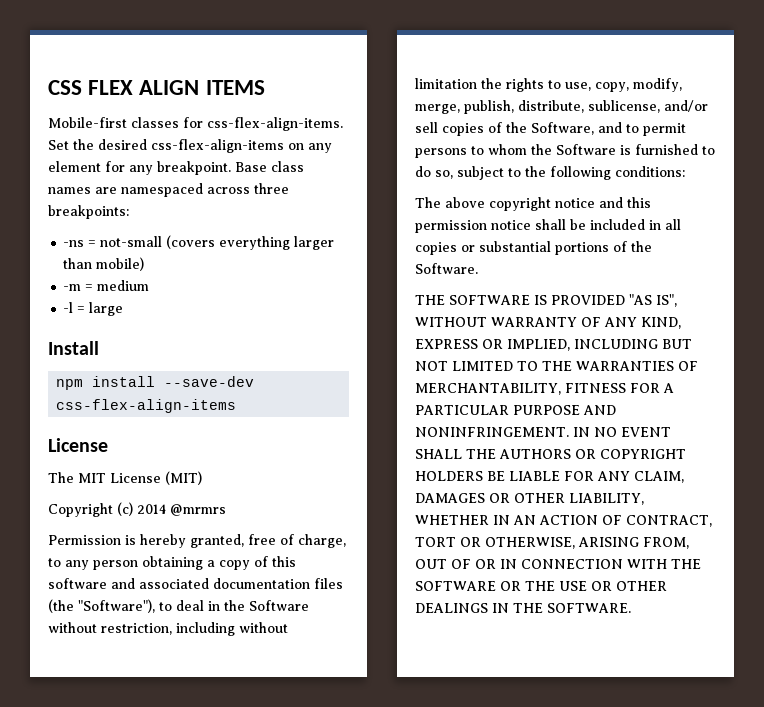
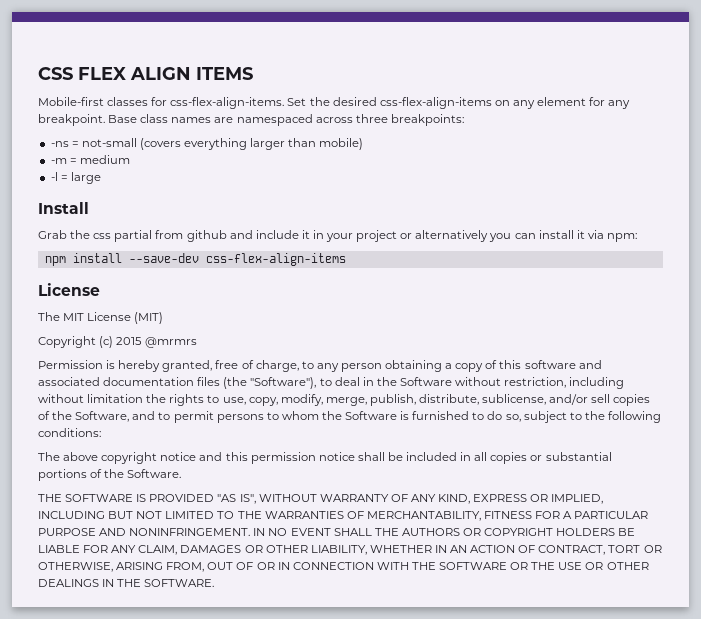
(99, 348) none -> [38,230,637,242] // Grab the css partial from github and include it in your project or alternatively you can install it via npm:
[137,504,166,514] 2014 -> [116,337,143,345] 2015

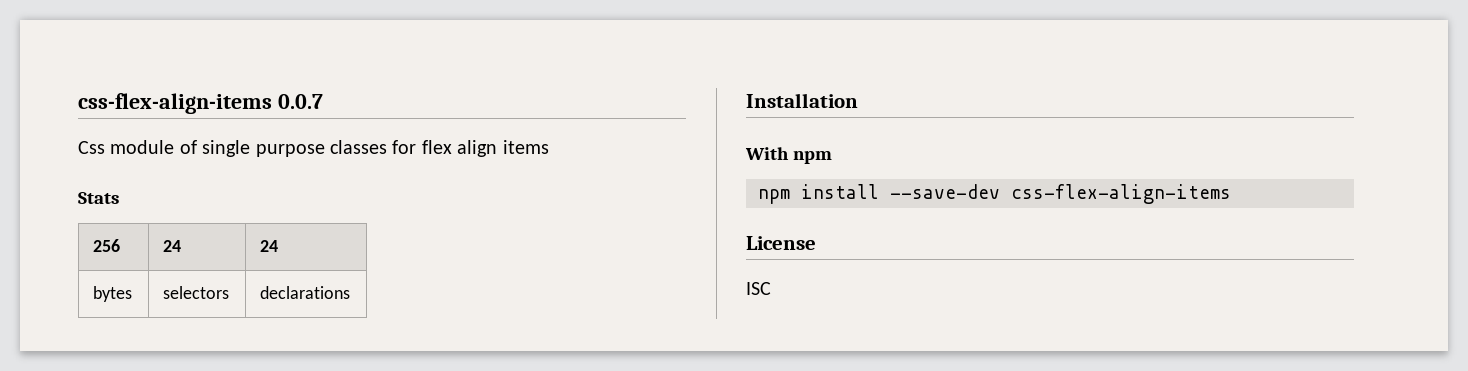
[38,67,253,80] [38,97,631,109] [38,114,464,126] [50,138,364,150] [50,155,130,164] [50,172,101,184] [38,202,89,214] [38,230,637,242] CSS FLEX ALIGN ITEMS // Mobile-first classes for css-flex-align-items. Set the desired css-flex-align-items on any element for any breakpoint. Base class names are namespaced across three breakpoints: // -ns = not-small (covers everything larger than mobile) // -m = medium // -l = large // Install // Grab the css partial from github and include it in your project or alternatively you can install it via npm: -> [78,93,323,114] [78,140,549,157] [78,192,119,204] [93,239,121,252] [163,240,182,252] [260,240,279,252] [93,286,133,302] [163,286,230,299] [260,286,351,299] [746,93,858,108] [745,147,833,164] css-flex-align-items 0.0.7 // Css module of single purpose classes for flex align items // Stats // 256 | 24 | 24 // bytes | selectors | declarations // Installation // With npm
[38,312,164,324] [38,336,198,348] [38,360,602,372] [38,377,625,389] [38,394,651,406] [38,411,661,423] [38,428,101,437] [38,452,612,464] [38,469,182,481] [38,494,604,504] [38,511,649,521] [38,528,636,536] [38,545,662,555] [38,562,649,572] [38,579,215,587] The MIT License (MIT) // Copyright (c) 2015 @mrmrs // Permission is hereby granted, free of charge, to any person obtaining a copy of this software and associated documentation files (the "Software"), to deal in the Software without restriction, including without limitation the rights to use, copy, modify, merge, publish, distribute, sublicense, and/or sell copies of the Software, and to permit persons to whom the Software is furnished to do so, subject to the following conditions: // The above copyright notice and this permission notice shall be included in all copies or substantial portions of the Software. // THE SOFTWARE IS PROVIDED "AS IS", WITHOUT WARRANTY OF ANY KIND, EXPRESS OR IMPLIED, INCLUDING BUT NOT LIMITED TO THE WARRANTIES OF MERCHANTABILITY, FITNESS FOR A PARTICULAR PURPOSE AND NONINFRINGEMENT. IN NO EVENT SHALL THE AUTHORS OR COPYRIGHT HOLDERS BE LIABLE FOR ANY CLAIM, DAMAGES OR OTHER LIABILITY, WHETHER IN AN ACTION OF CONTRACT, TORT OR OTHERWISE, ARISING FROM, OUT OF OR IN CONNECTION WITH THE SOFTWARE OR THE USE OR OTHER DEALINGS IN THE SOFTWARE. -> [746,282,771,295] ISC

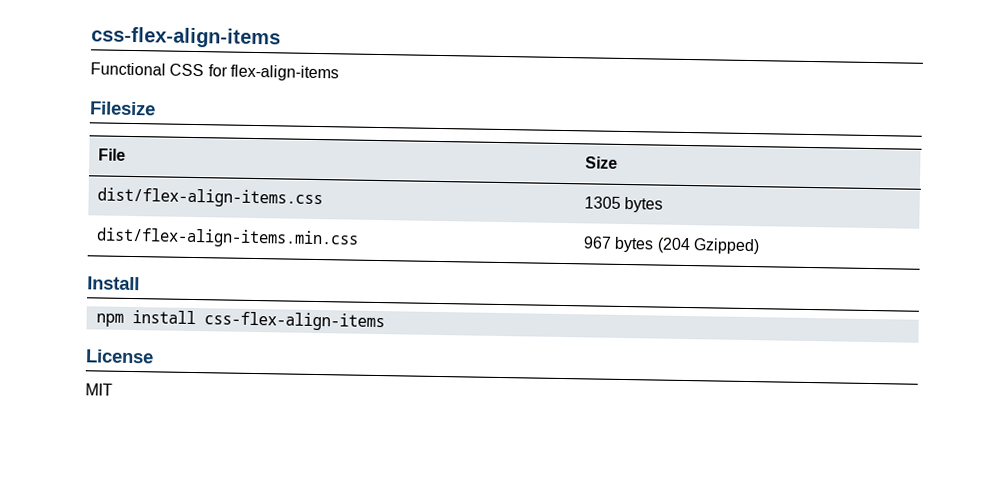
[78,93,323,114] [78,140,549,157] [78,192,119,204] [93,239,121,252] [163,240,182,252] [260,240,279,252] [93,286,133,302] [163,286,230,299] [260,286,351,299] [746,93,858,108] [745,147,833,164] css-flex-align-items 0.0.7 // Css module of single purpose classes for flex align items // Stats // 256 | 24 | 24 // bytes | selectors | declarations // Installation // With npm -> [91,26,281,49] [90,62,339,82] [89,101,156,116] [97,148,126,161] [584,156,618,169] [96,187,323,209] [583,196,664,213] [95,227,359,249] [582,236,760,255] [87,276,140,291] css-flex-align-items // Functional CSS for flex-align-items // Filesize // File | Size // dist/flex-align-items.css | 1305 bytes // dist/flex-align-items.min.css | 967 bytes (204 Gzipped) // Install
[890,184,1000,199] --save-dev -> (196, 317) none
[746,282,771,295] ISC -> [85,383,113,396] MIT

